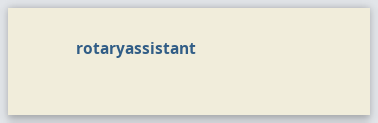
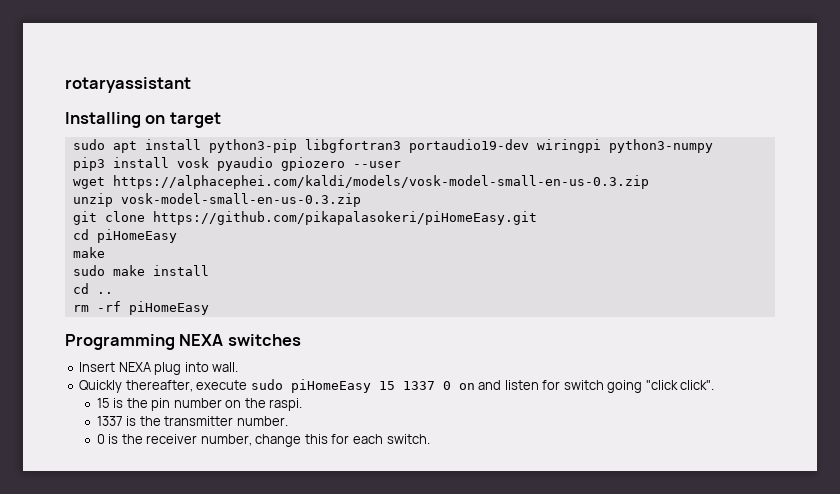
(196, 50) none -> [65,112,221,128] [72,139,713,153] [72,157,401,171] [72,175,649,189] [72,193,361,207] [72,211,537,225] [72,229,177,243] [72,247,105,258] [72,265,209,276] [72,283,113,294] [72,301,209,315] [65,334,301,350] [79,362,239,375] [79,379,715,393] [96,398,303,411] [96,416,288,426] [96,434,430,447] // Installing on target // sudo apt install python3-pip libgfortran3 portaudio19-dev wiringpi python3-numpy // pip3 install vosk pyaudio gpiozero --user // wget https://alphacephei.com/kaldi/models/vosk-model-small-en-us-0.3.zip // unzip vosk-model-small-en-us-0.3.zip // git clone https://github.com/pikapalasokeri/piHomeEasy.git // cd piHomeEasy // make // sudo make install // cd .. // rm -rf piHomeEasy // Programming NEXA switches // Insert NEXA plug into wall. // Quickly thereafter, execute sudo piHomeEasy 15 1337 0 on and listen for switch going "click click". // 15 is the pin number on the raspi. // 1337 is the transmitter number. // 0 is the receiver number, change this for each switch.

